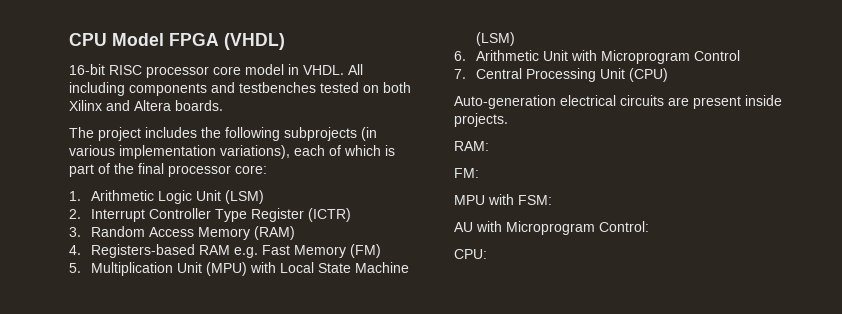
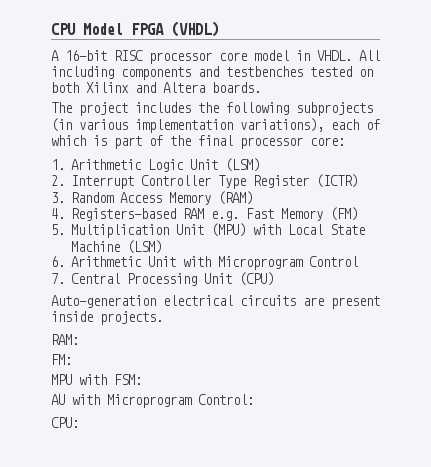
(285, 41) none -> [51,50,59,61] A

